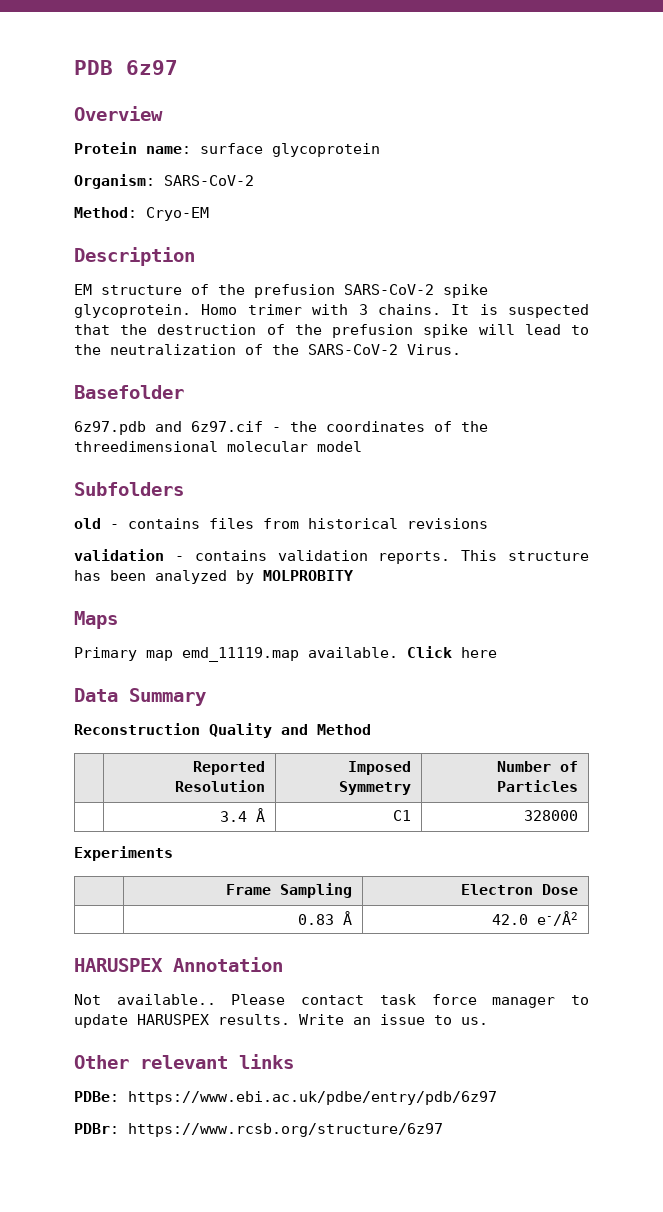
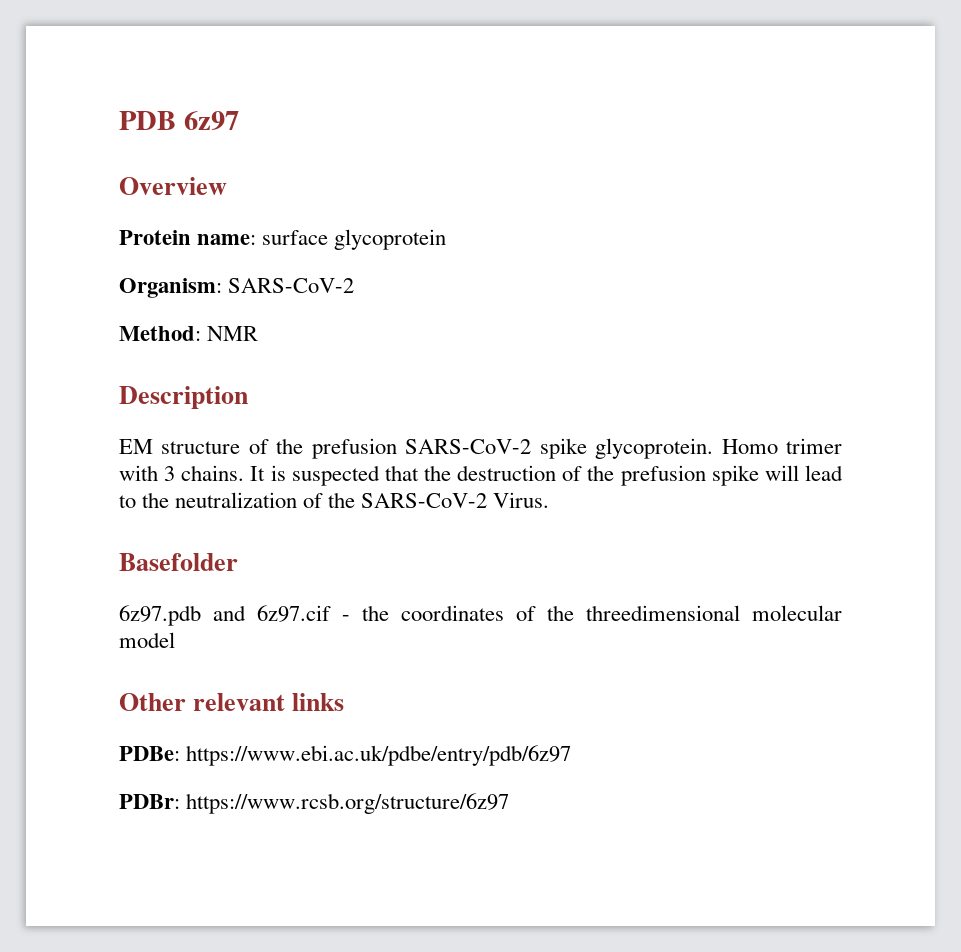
[146,207,209,221] Cryo-EM -> [207,326,259,341] NMR
[74,482,184,496] [74,518,488,529] [74,549,589,564] [74,570,353,584] [74,611,118,629] [74,646,497,662] [74,688,206,706] [74,723,371,738] [192,761,265,775] [174,780,265,792] [347,761,411,775] [338,781,411,795] [496,761,578,772] [496,780,578,792] [219,808,265,822] [392,810,411,821] [523,810,578,821] [74,846,173,861] [225,883,352,898] [460,884,578,895] [297,911,352,925] [491,911,578,926] [74,957,283,972] [74,994,589,1008] [74,1014,488,1028] // Subfolders // old - contains files from historical revisions // validation - contains validation reports. This structure has been analyzed by MOLPROBITY // Maps // Primary map emd_11119.map available. Click here // Data Summary // Reconstruction Quality and Method // | Reported Resolution | Imposed Symmetry | Number of Particles // | 3.4 Å | C1 | 328000 // Experiments // | Frame Sampling | Electron Dose // | 0.83 Å | 42.0 e-/Å2 // HARUSPEX Annotation // Not available.. Please contact task force manager to update HARUSPEX results. Write an issue to us. -> (175, 640) none

